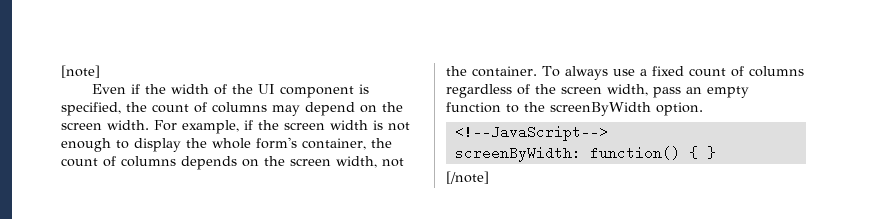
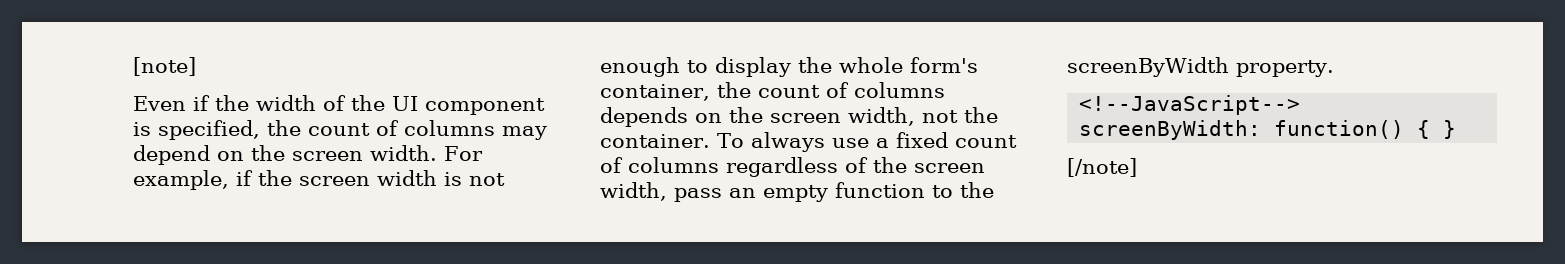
[656,102,703,116] option. -> [1236,60,1334,77] property.

